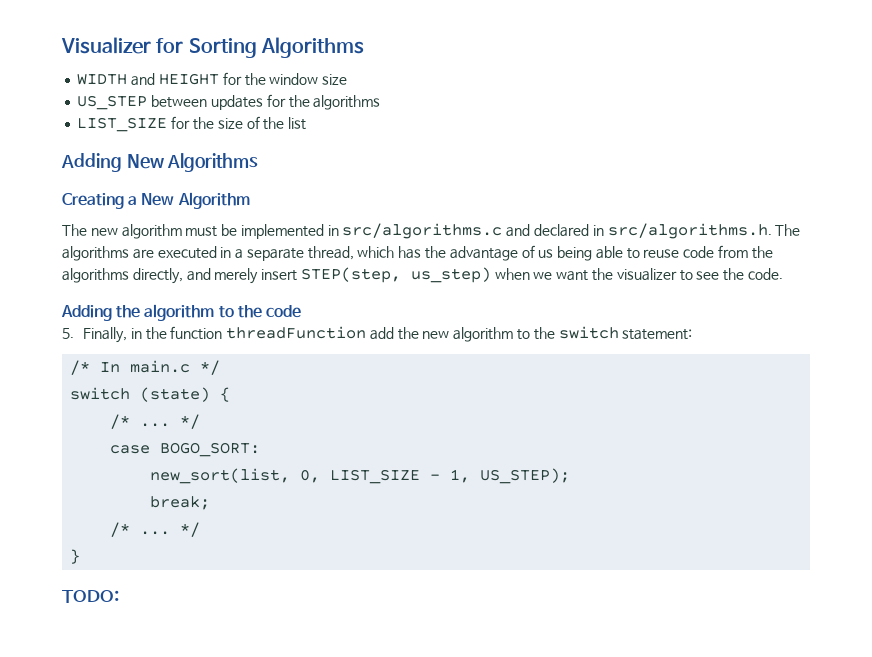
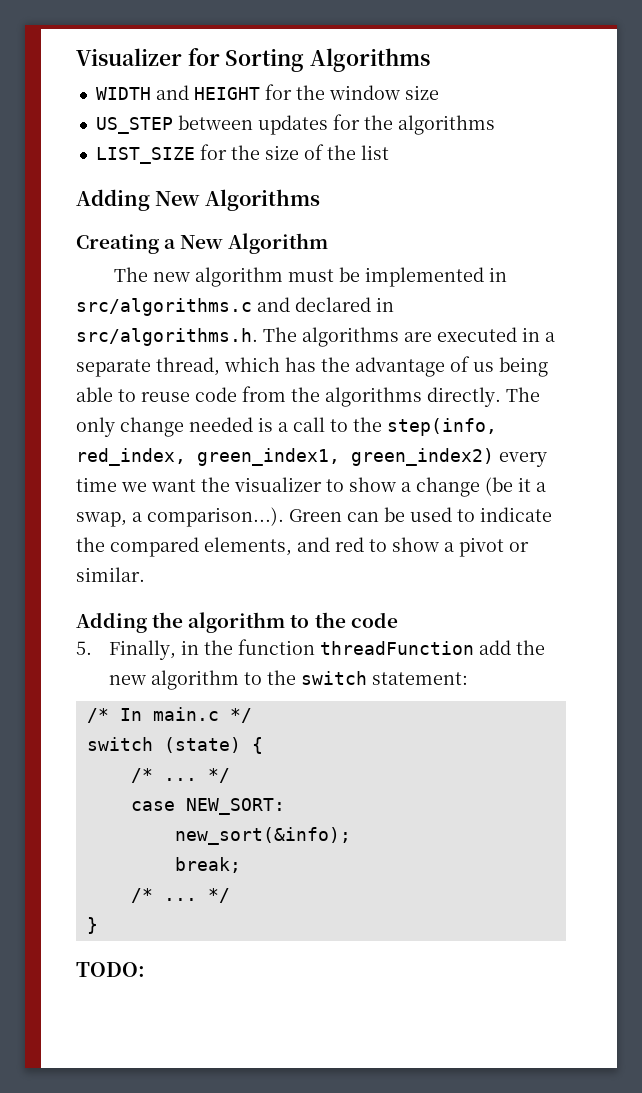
[132,267,530,284] directly, and merely insert STEP(step, us_step) when -> [427,387,540,407] [76,417,497,437] [76,448,547,467] [76,477,117,492] directly. The only change needed is a call to the step(info, red_index, green_index1, green_index2) every time
[696,268,783,281] see the code. -> [349,477,546,497] [76,507,552,527] [76,537,529,557] [76,567,145,582] show a change (be it a swap, a comparison...). Green can be used to indicate the compared elements, and red to show a pivot or similar.
[160,442,261,457] [150,468,571,484] BOGO_SORT: // new_sort(list, 0, LIST_SIZE - 1, US_STEP); -> [185,798,285,815] [174,827,351,845] NEW_SORT: // new_sort(&info);

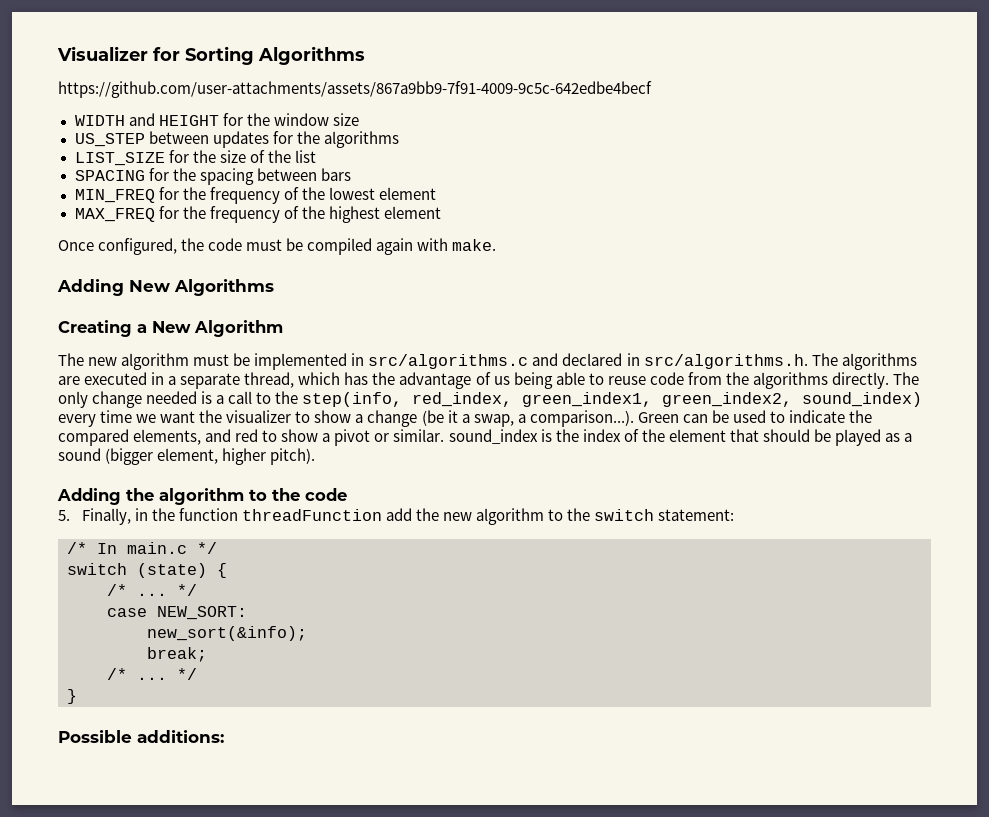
(431, 60) none -> [58,81,652,98] // https://github.com/user-attachments/assets/867a9bb9-7f91-4009-9c5c-642edbe4becf
(389, 152) none -> [74,168,351,185] [74,187,436,204] [74,206,441,223] [58,238,497,255] // SPACING for the spacing between bars // MIN_FREQ for the frequency of the lowest element // MAX_FREQ for the frequency of the highest element // Once configured, the code must be compiled again with make.
[351,448,494,466] green_index2) -> [662,392,923,407] green_index2, sound_index)
(145, 574) none -> [448,429,913,446] [58,448,316,465] sound_index is the index of the element that should be played as a sound (bigger element, higher pitch).
[76,962,145,977] TODO: -> [58,730,224,743] Possible additions:

